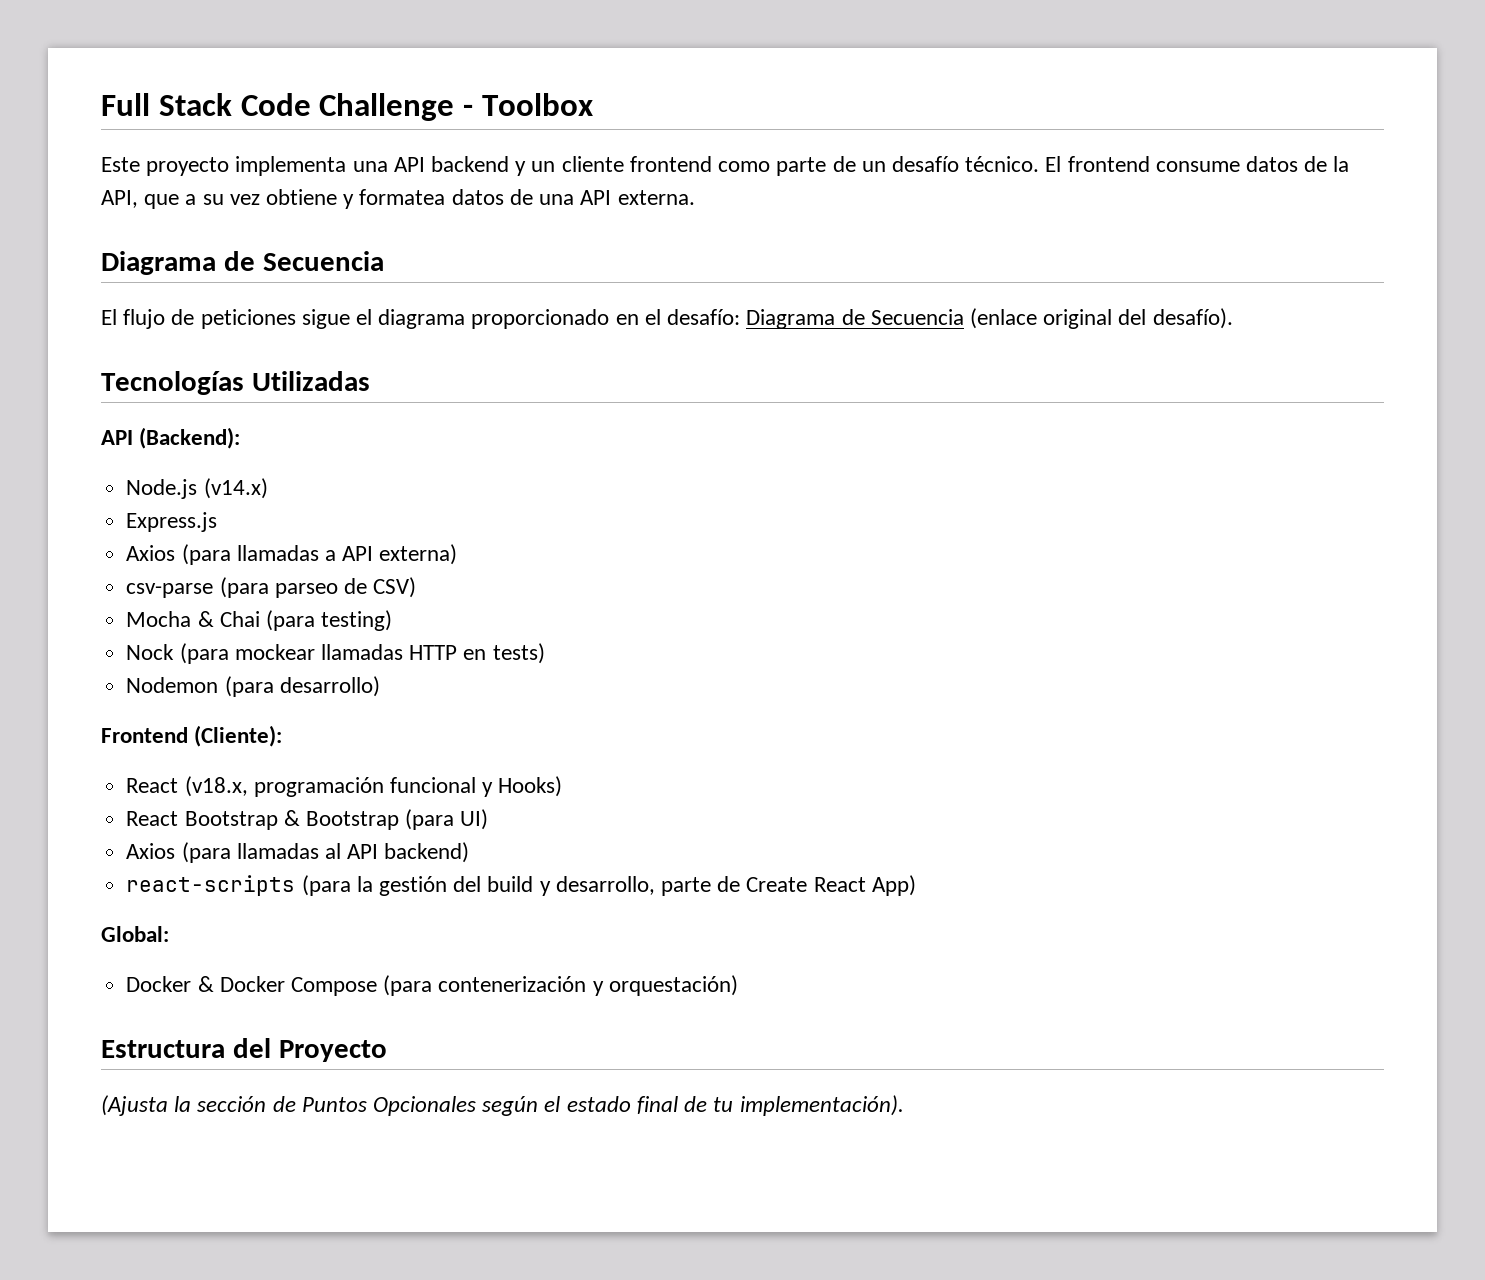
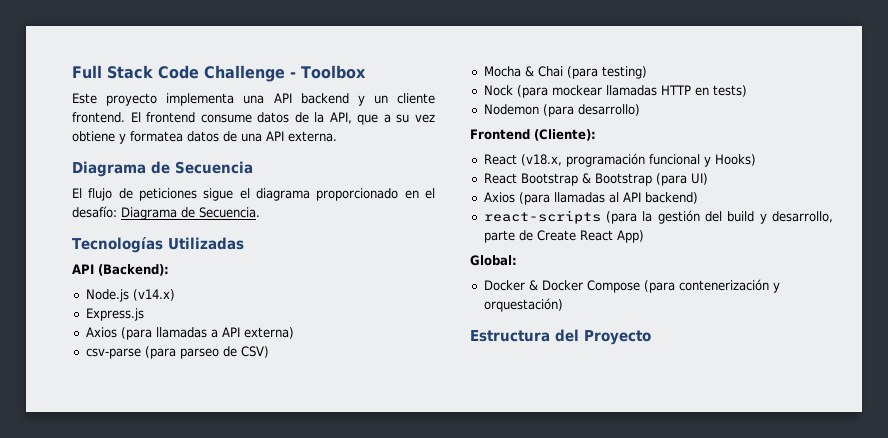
[629,156,1040,176] frontend como parte de un desafío técnico. -> [72,112,125,123] frontend.
[870,308,1233,329] Secuencia (enlace original del desafío). -> [199,207,260,218] Secuencia.
[101,1095,904,1116] // (Ajusta la sección de Puntos Opcionales según el estado final de tu implementación). -> (651, 337) none

